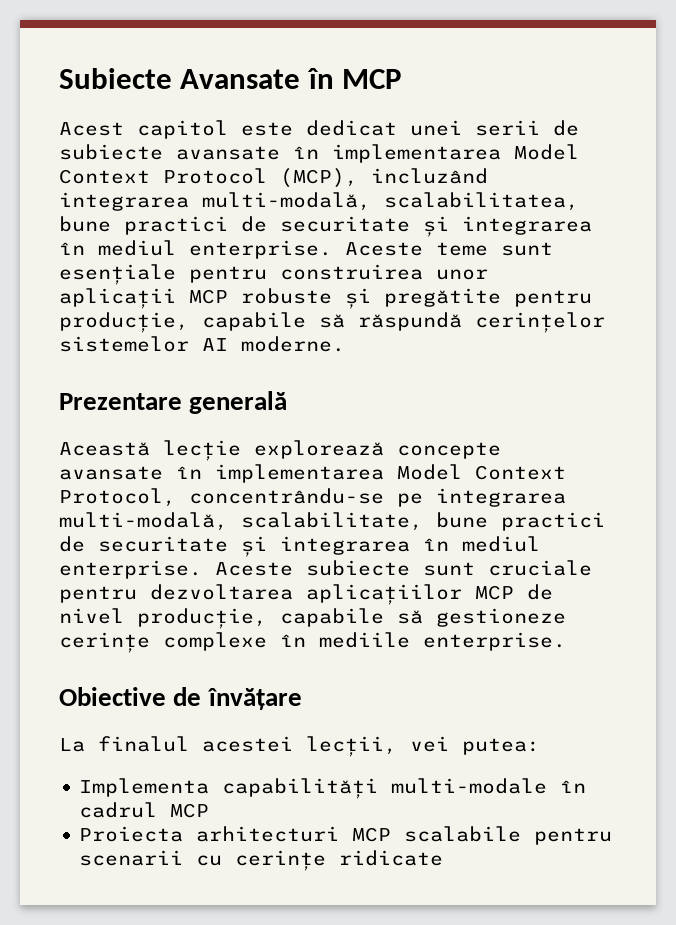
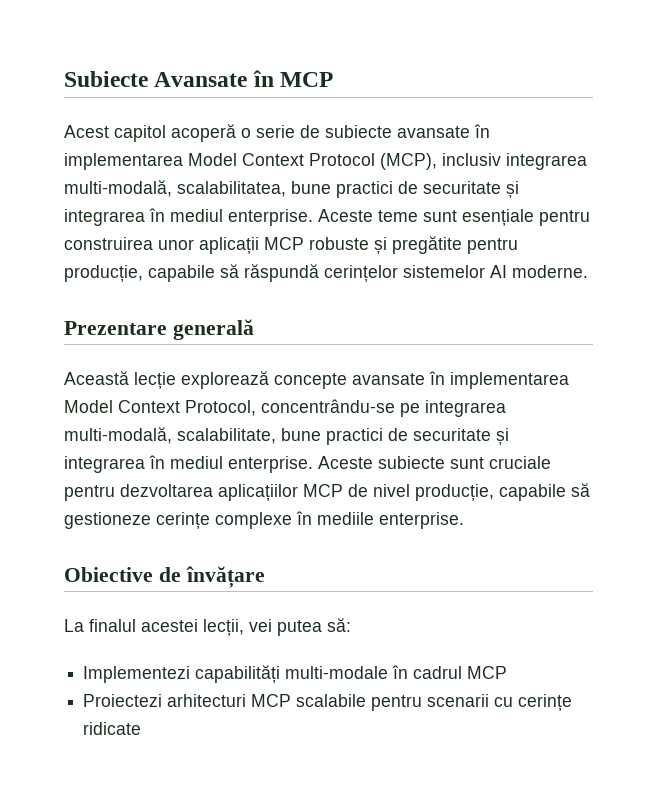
[241,120,540,136] este dedicat unei serii -> [171,124,295,142] acoperă o serie
[371,168,488,184] incluzând -> [442,153,501,166] inclusiv
[462,738,540,755] [79,778,210,797] putea: // Implementa -> [277,618,351,636] [83,666,191,683] putea să: // Implementezi
[79,826,184,842] Proiecta -> [83,694,163,707] Proiectezi

